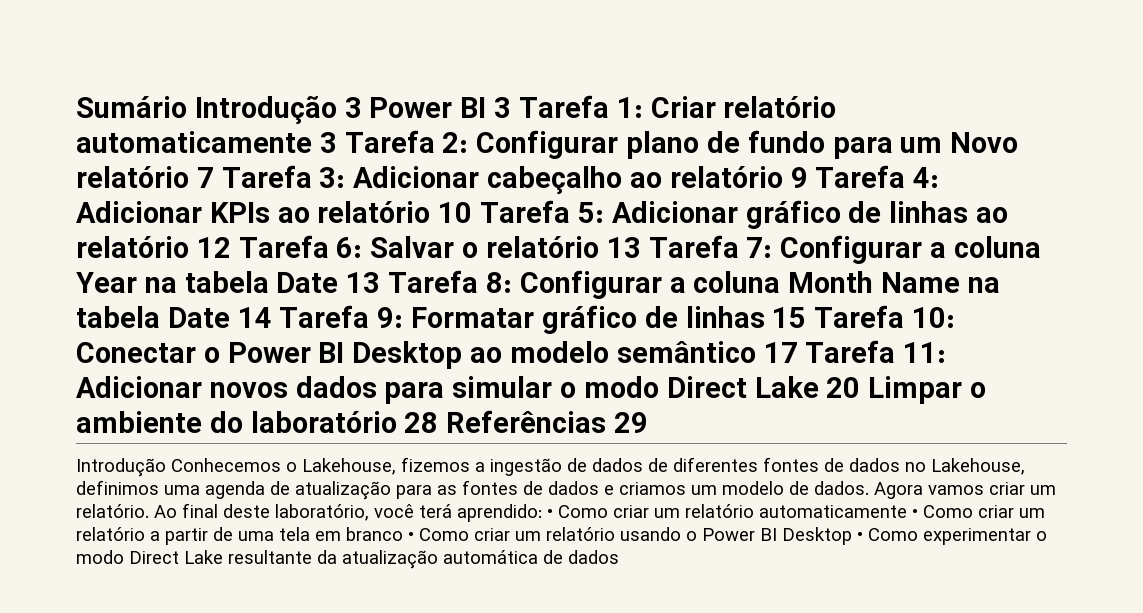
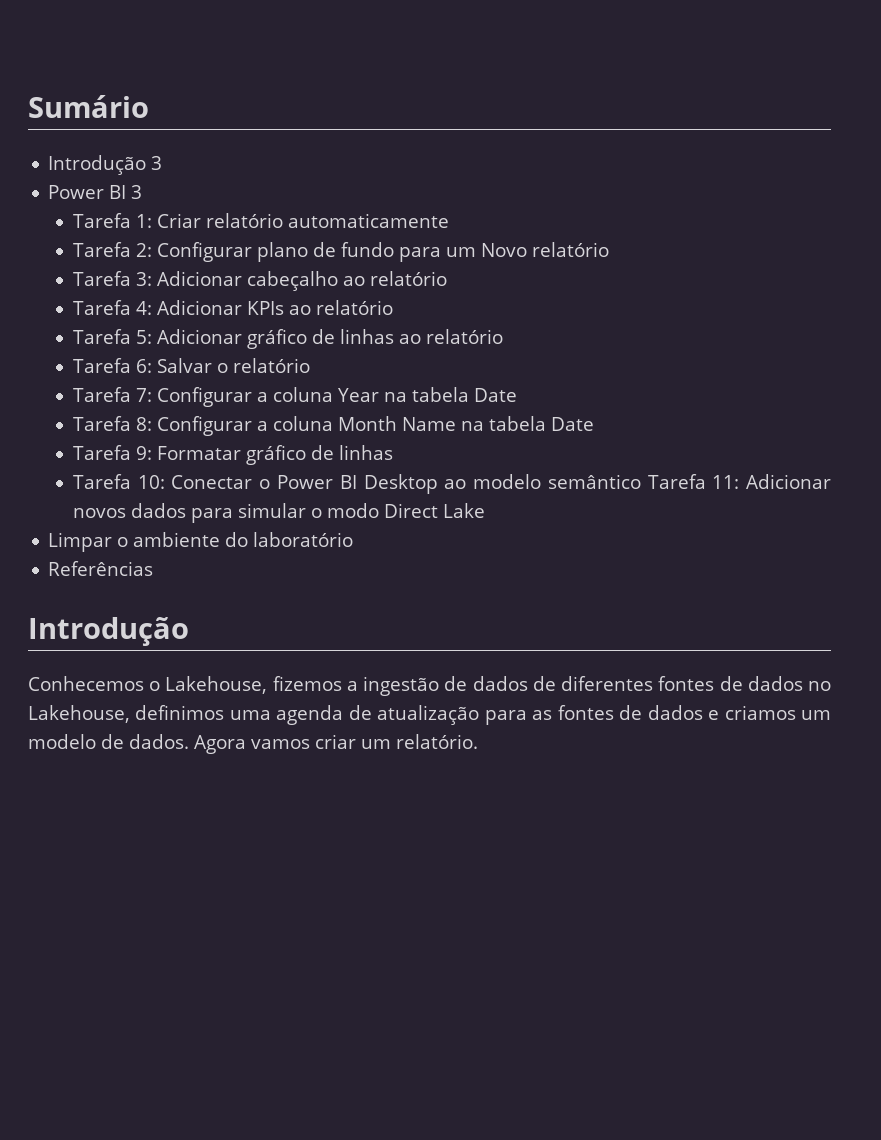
(187, 107) none -> (149, 106) //
(362, 107) none -> (163, 163) //
(512, 107) none -> (143, 192) //
[319,132,337,153] 3 -> (449, 220) //
[196,167,214,188] 7 -> (609, 249) //
[790,167,808,188] 9 -> (447, 278) //
[438,202,473,223] 10 -> (393, 307) //
[196,237,231,258] 12 -> (503, 336) //
[606,237,641,258] 13 -> (310, 365) //
[346,272,381,293] 13 -> (517, 395) //
[237,307,272,328] 14 -> (594, 424) //
[772,307,807,328] 15 -> (393, 452) //
[763,342,798,363] 17 -> (641, 481) none
[826,377,861,398] 20 -> (485, 510) //
[404,412,439,433] 28 -> (354, 539) //
[614,412,649,433] [76,458,166,477] 29 // Introdução -> [28,617,189,646] // Introdução //
[154,503,1045,522] [76,527,1047,545] [76,550,619,569] Ao final deste laboratório, você terá aprendido: • Como criar um relatório automaticamente • Como criar um relatório a partir de uma tela em branco • Como criar um relatório usando o Power BI Desktop • Como experimentar o modo Direct Lake resultante da atualização automática de dados -> (478, 741) none

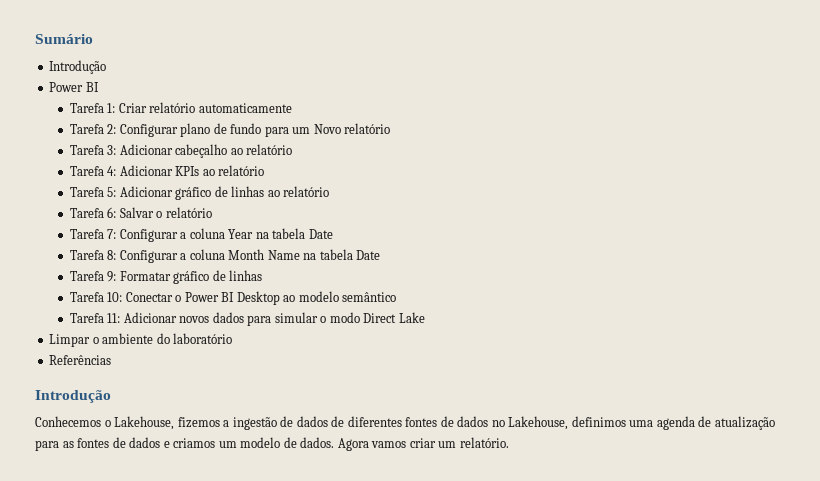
[151,156,163,170] [48,185,143,199] 3 // Power BI 3 -> [49,82,99,92] // Power BI
(641, 481) none -> (397, 297) //

